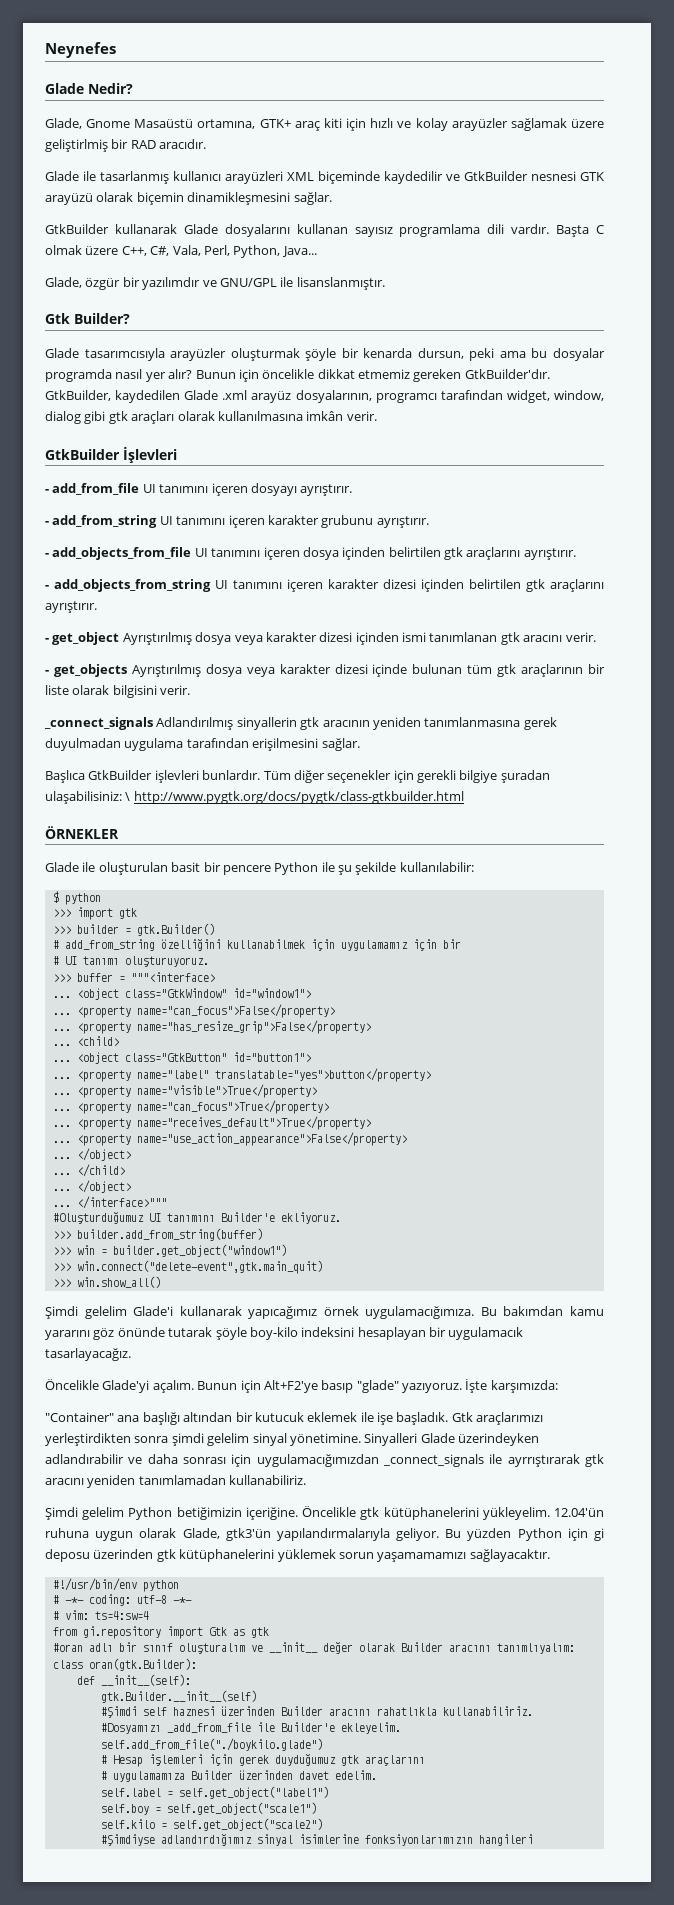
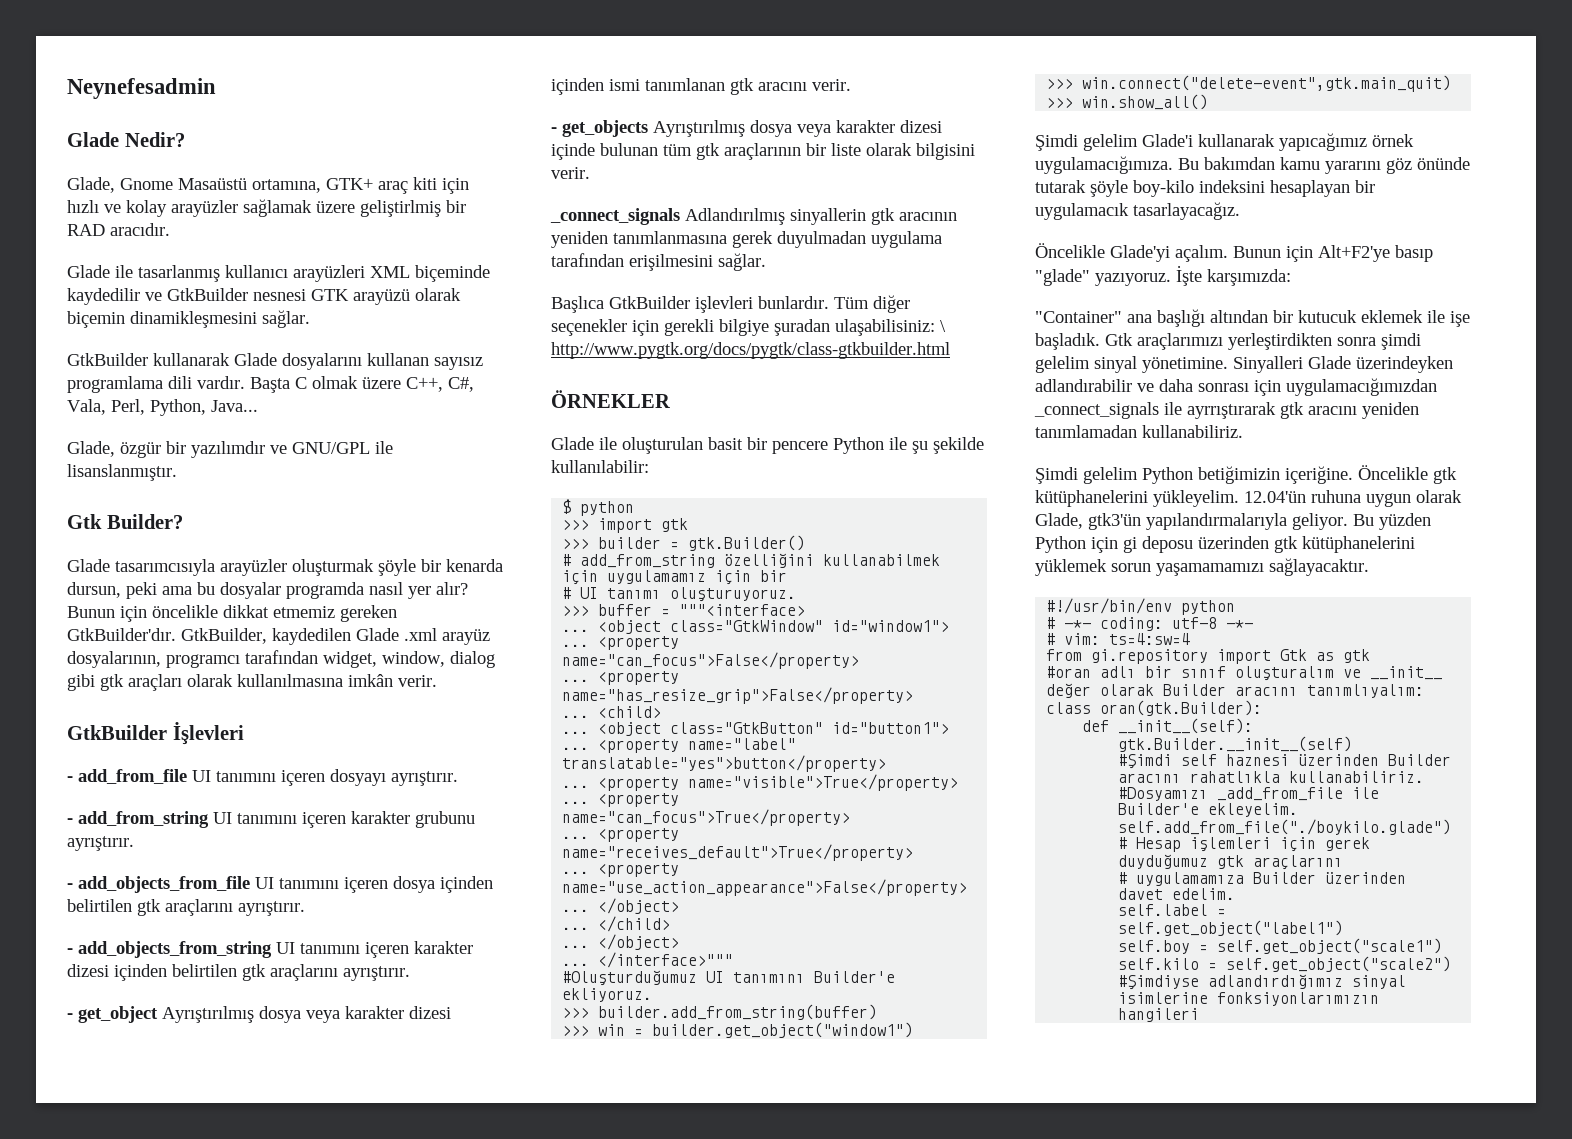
[45,42,116,58] Neynefes -> [67,78,216,99] Neynefesadmin

